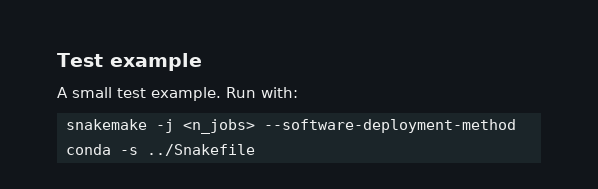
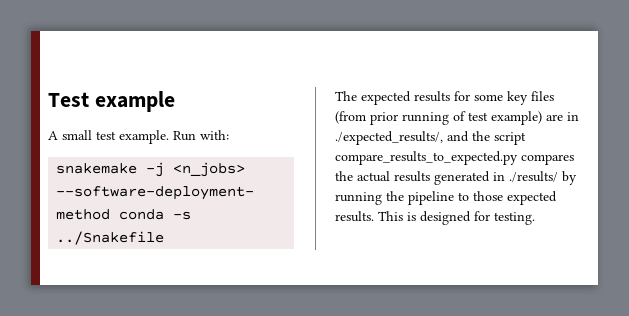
(255, 150) none -> [335,91,554,105] [335,111,579,125] [335,131,526,145] [335,151,574,165] [335,171,577,185] [335,191,557,205] [335,211,535,225] // The expected results for some key files (from prior running of test example) are in ./expected_results/, and the script compare_results_to_expected.py compares the actual results generated in ./results/ by running the pipeline to those expected results. This is designed for testing.

